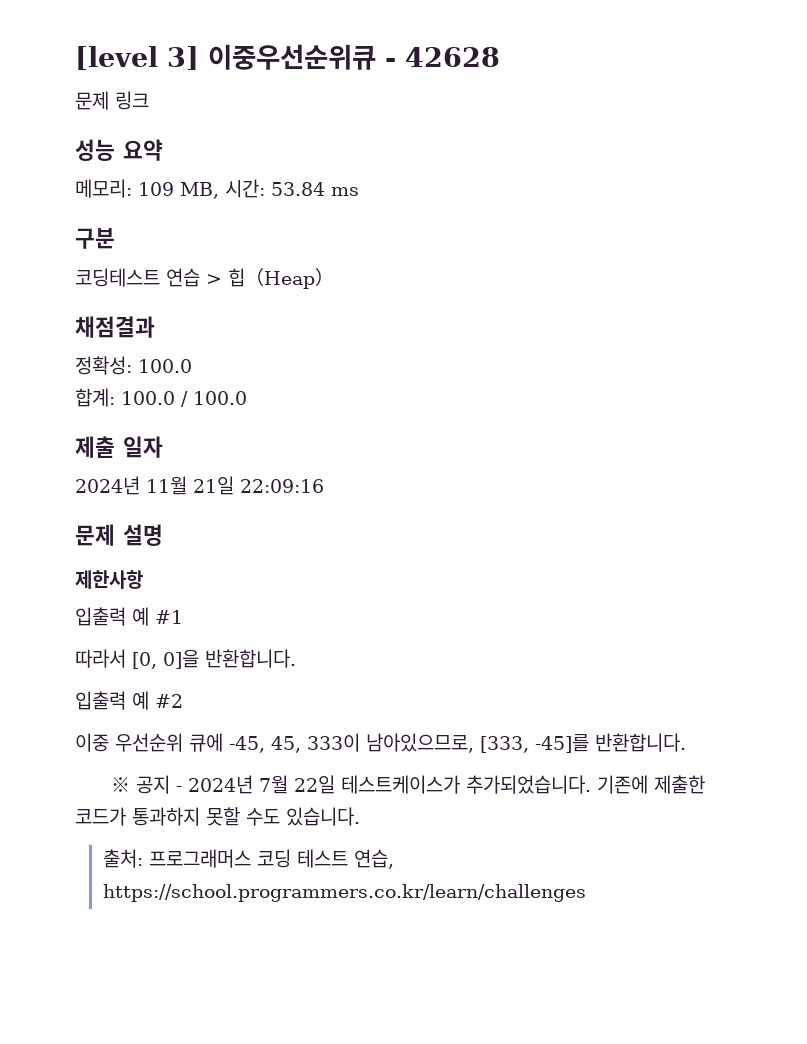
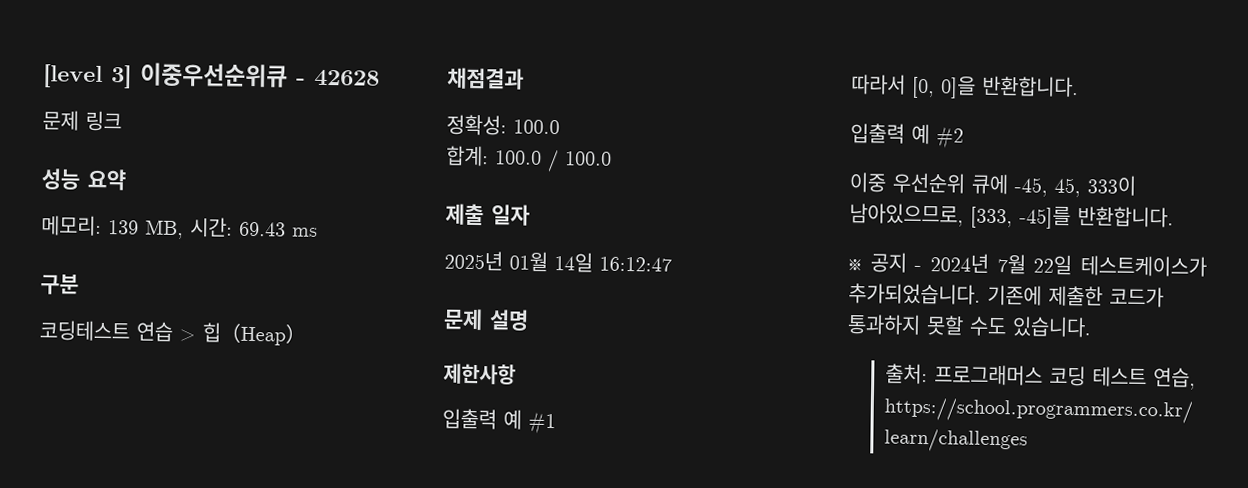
[138,182,174,196] 109 -> [108,220,139,235] 139
[271,182,325,196] 53.84 -> [239,221,286,237] 69.43
[75,476,324,495] 2024년 11월 21일 22:09:16 -> [444,250,672,273] 2025년 01월 14일 16:12:47

